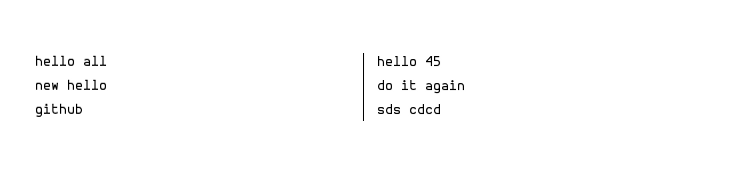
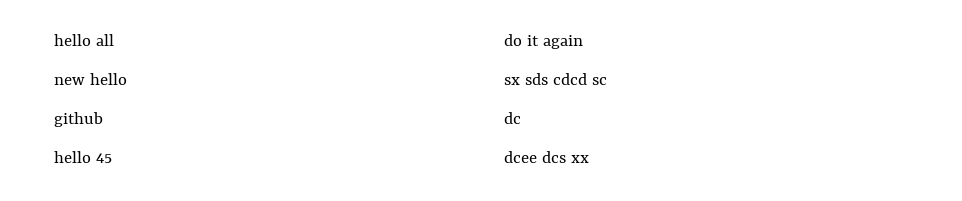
(466, 87) none -> [504,77,520,85] sx
(441, 109) none -> [591,77,607,85] [504,112,521,124] [504,151,589,163] sc // dc // dcee dcs xx

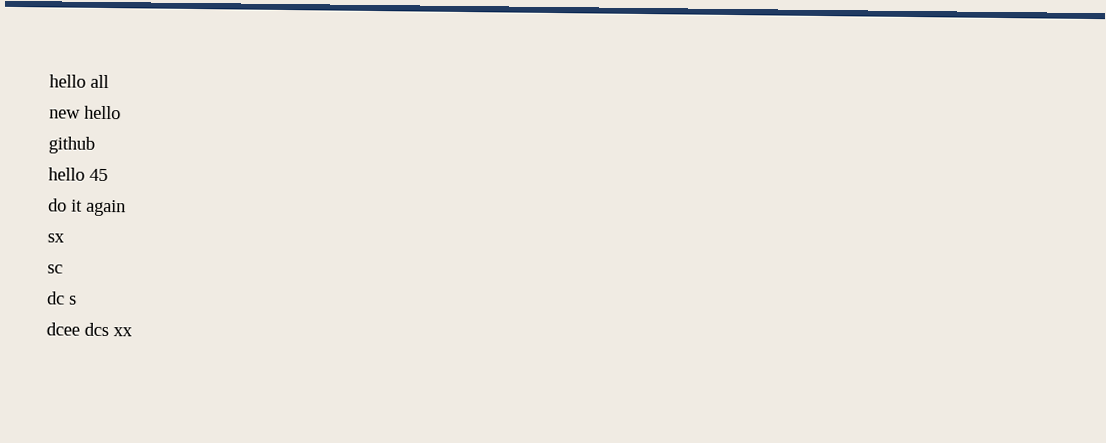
[524,73,587,85] sds cdcd -> (65, 238) //
(521, 118) none -> [69,295,77,305] s

